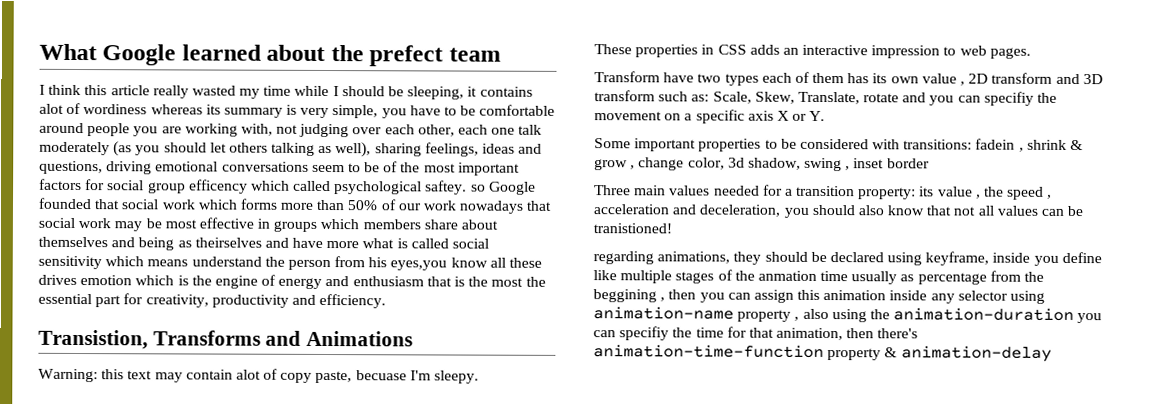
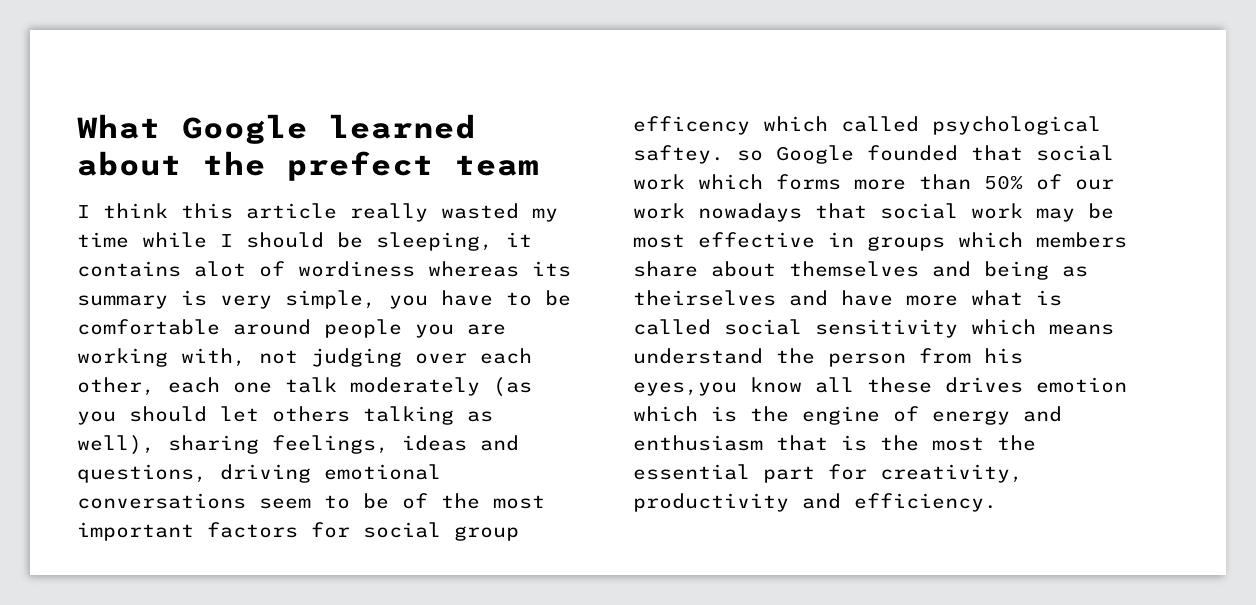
[38,329,414,350] [38,368,480,384] [594,44,1031,59] [594,71,1103,86] [594,90,1058,106] [594,109,826,124] [594,138,1084,152] [594,157,930,172] [594,184,1053,200] [593,204,1084,218] [593,223,672,234] [593,251,1102,266] [593,269,1045,285] [593,289,1046,304] [593,306,1103,324] [593,326,919,341] [593,344,1052,362] // Transistion, Transforms and Animations // Warning: this text may contain alot of copy paste, becuase I'm sleepy. // These properties in CSS adds an interactive impression to web pages. // Transform have two types each of them has its own value , 2D transform and 3D transform such as: Scale, Skew, Translate, rotate and you can specifiy the movement on a specific axis X or Y. // Some important properties to be considered with transitions: fadein , shrink & grow , change color, 3d shadow, swing , inset border // Three main values needed for a transition property: its value , the speed , acceleration and deceleration, you should also know that not all values can be tranistioned! // regarding animations, they should be declared using keyframe, inside you define like multiple stages of the anmation time usually as percentage from the beggining , then you can assign this animation inside any selector using animation-name property , also using the animation-duration you can specifiy the time for that animation, then there's animation-time-function property & animation-delay -> (997, 502) none

